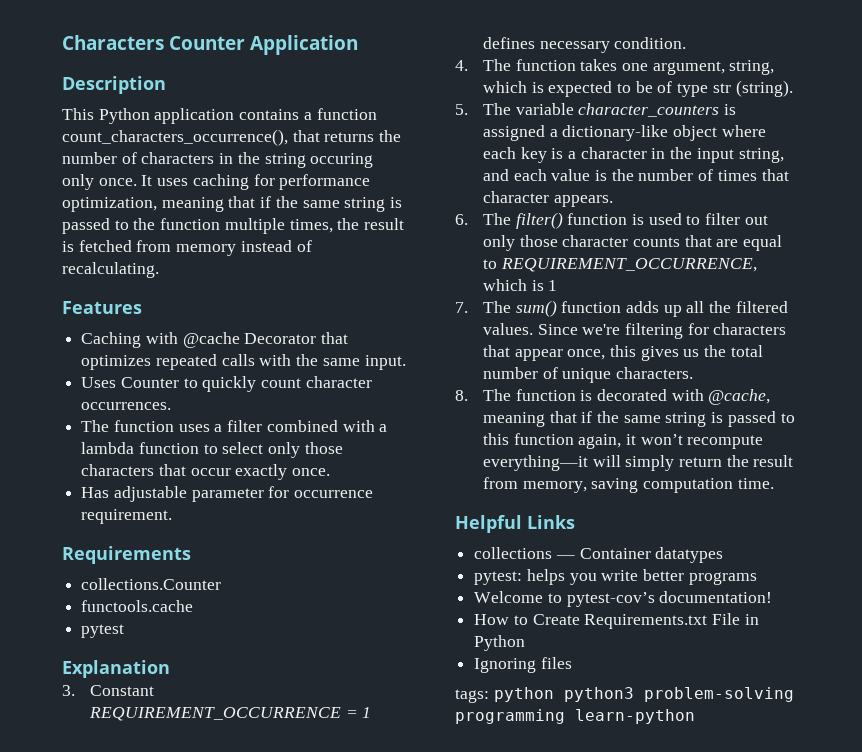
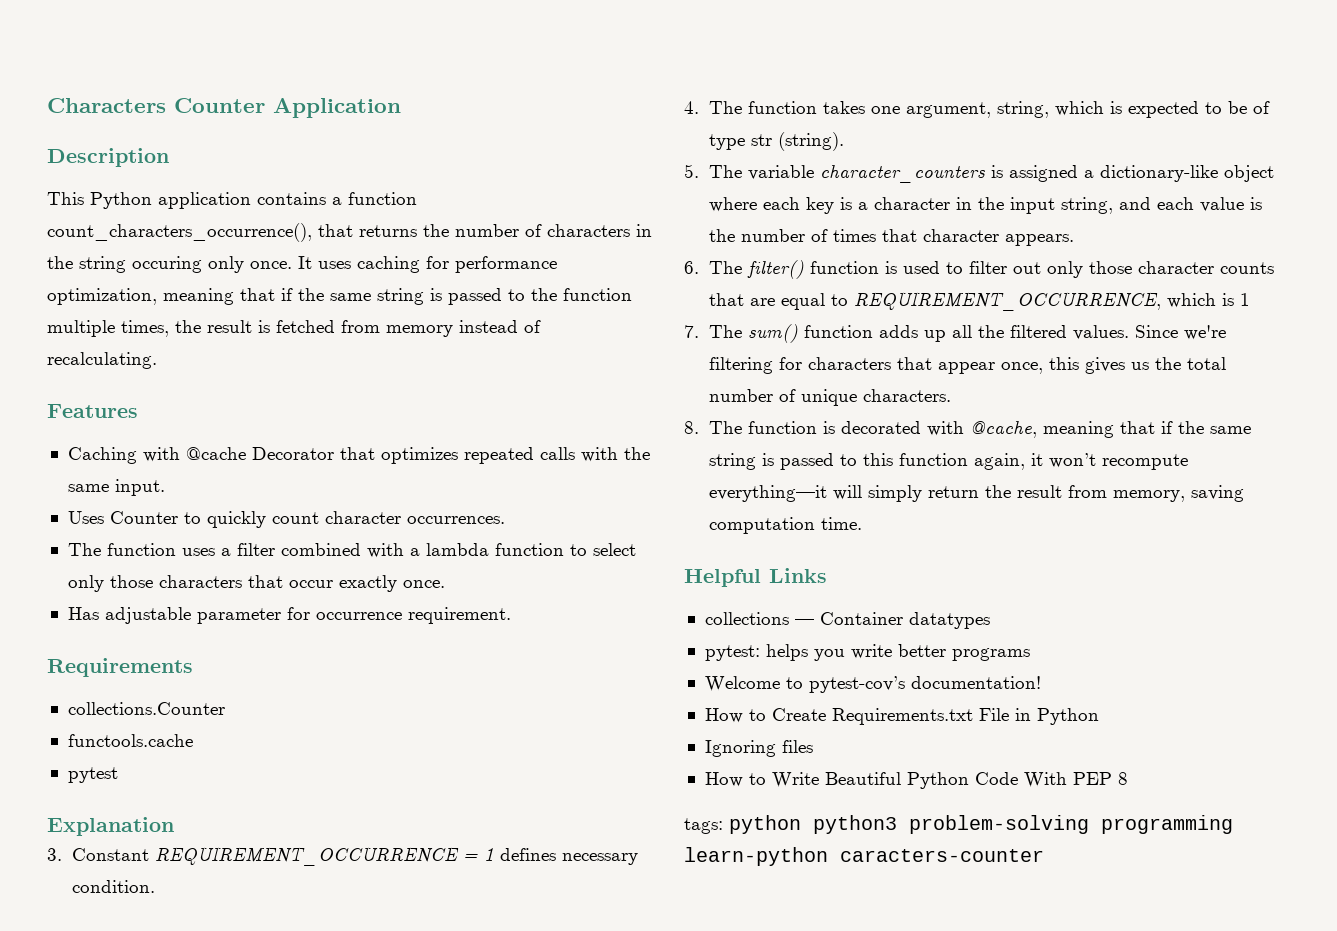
(572, 663) none -> [704,772,1128,789] // How to Write Beautiful Python Code With PEP 8
(695, 716) none -> [840,849,1044,862] caracters-counter

